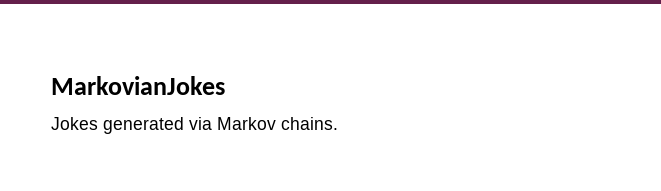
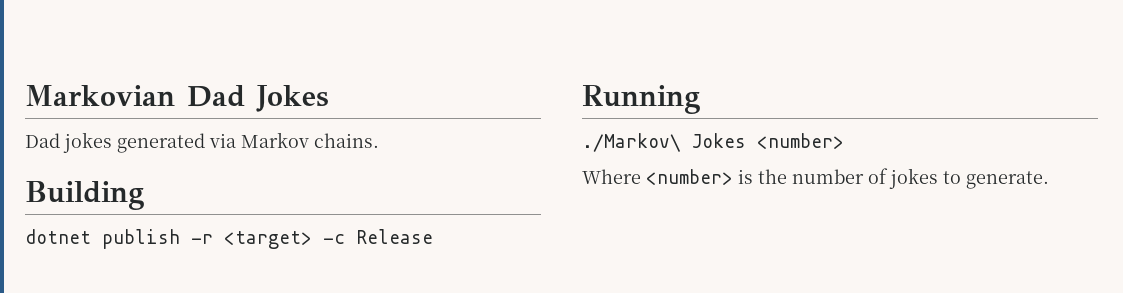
[51,76,225,95] [51,117,98,130] MarkovianJokes // Jokes -> [25,85,329,112] [25,132,112,153] Markovian Dad Jokes // Dad jokes
(338, 123) none -> [25,181,144,210] [25,229,433,249] [582,85,700,114] [582,133,844,152] [582,168,1049,189] // Building // dotnet publish -r <target> -c Release // Running // ./Markov\ Jokes <number> // Where <number> is the number of jokes to generate.

